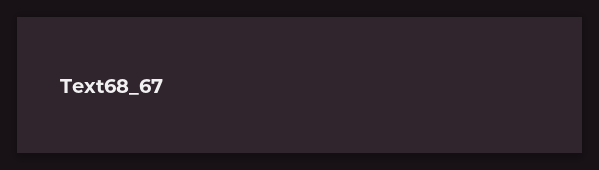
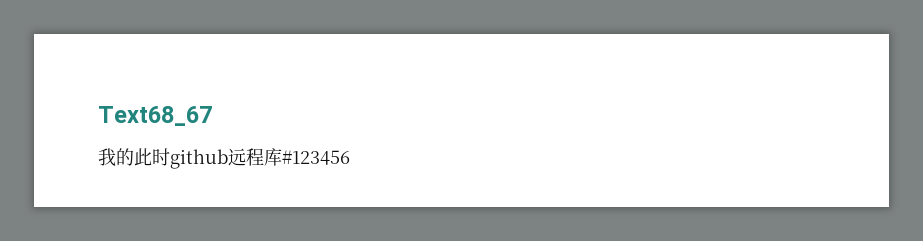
(163, 87) none -> [98,148,350,169] // 我的此时github远程库#123456

